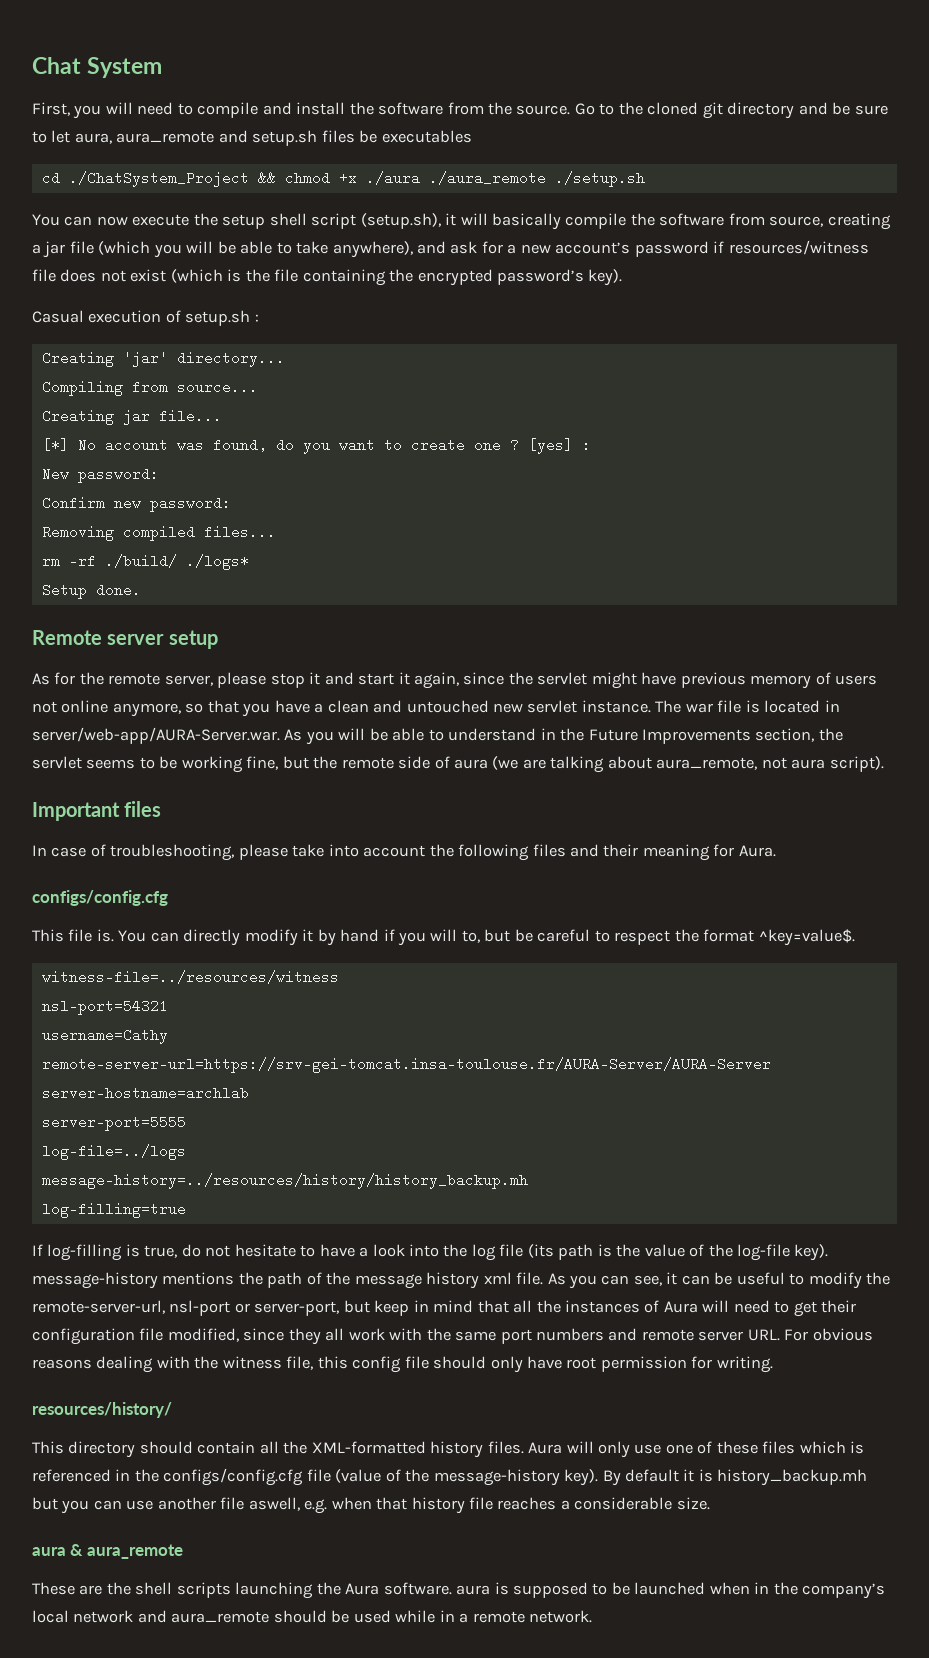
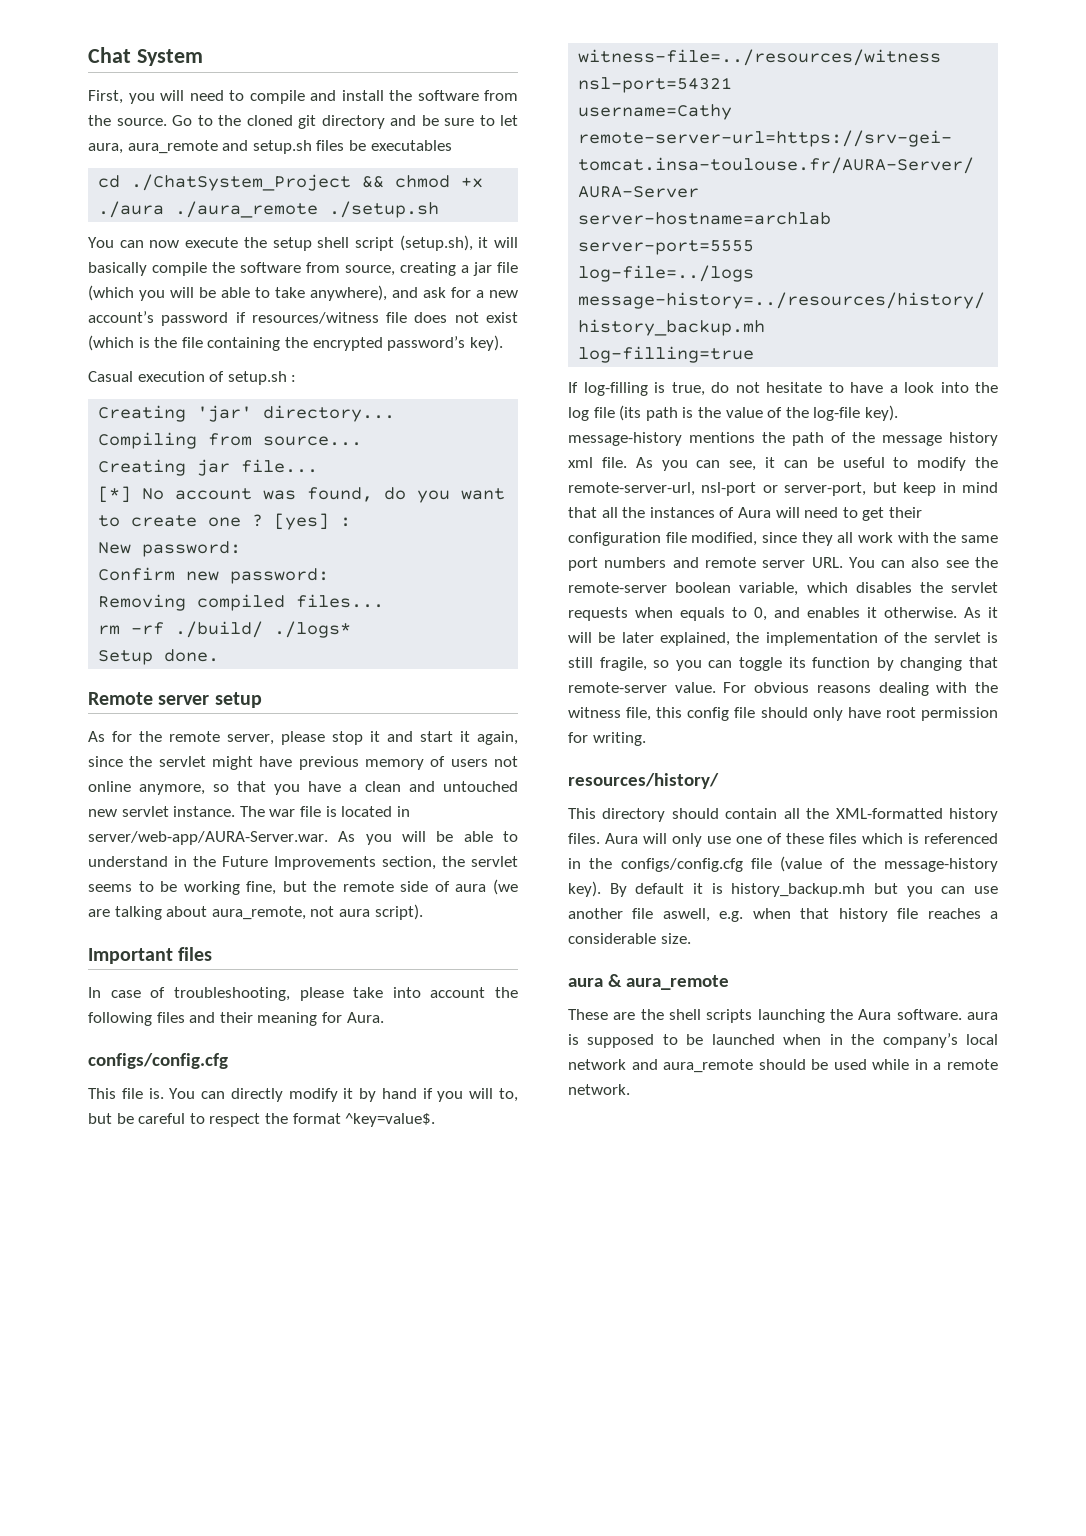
(780, 1335) none -> [848,557,998,568] [568,582,998,596] [568,607,998,621] [568,632,998,646] [568,657,998,671] [568,682,716,693] You can also see the remote-server boolean variable, which disables the servlet requests when equals to 0, and enables it otherwise. As it will be later explained, the implementation of the servlet is still fragile, so you can toggle its function by changing that remote-server value.

